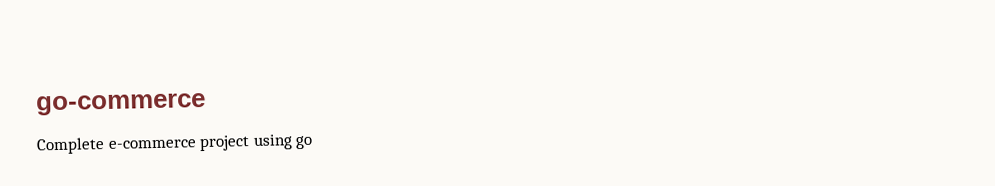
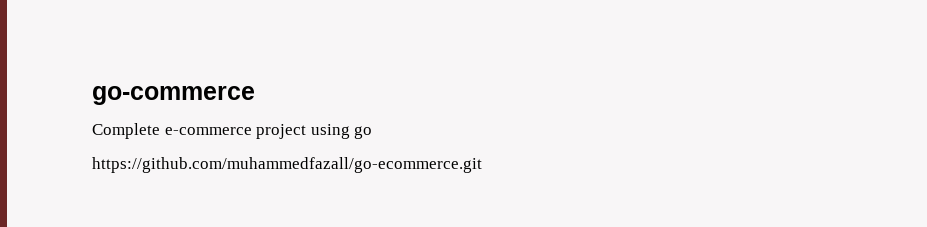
(314, 142) none -> [92,157,482,173] // https://github.com/muhammedfazall/go-ecommerce.git

